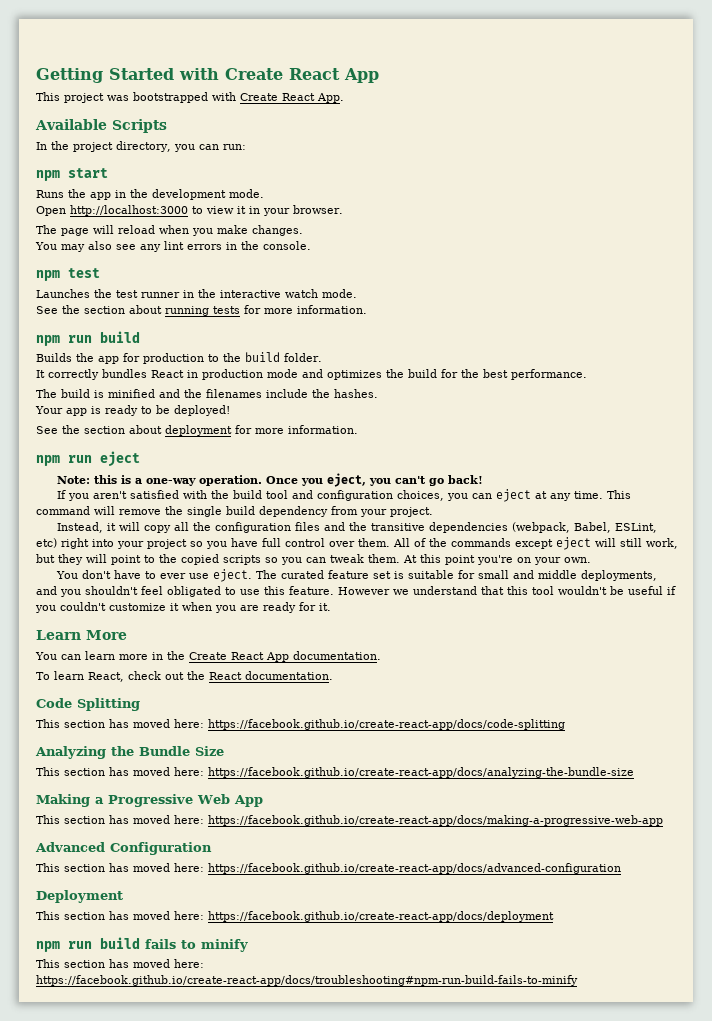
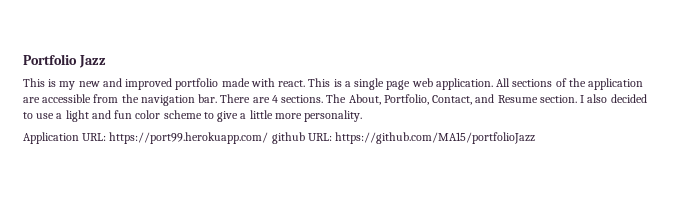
[36,68,379,83] [36,92,344,103] [35,119,167,133] [36,141,246,152] [36,168,108,181] [36,189,264,200] [36,205,343,216] [36,225,303,236] [35,241,311,252] [36,268,100,281] [36,289,357,298] [36,305,367,316] [36,331,140,346] [36,352,322,364] [36,369,587,380] [36,389,378,398] [35,405,230,416] [36,425,358,436] [36,451,140,467] [57,473,484,487] [57,489,632,502] [36,506,433,517] [57,522,658,533] [36,537,678,550] [36,554,591,565] [56,569,658,582] [36,586,676,597] [35,602,331,613] [36,630,127,640] [35,651,381,662] [36,671,333,682] [36,698,140,711] [36,719,565,730] [35,746,224,759] [36,767,634,778] [36,794,263,807] [36,815,663,826] [35,842,212,855] [36,863,621,874] [36,890,123,903] [36,911,554,922] [36,937,248,952] [36,959,204,968] [36,975,578,986] Getting Started with Create React App // This project was bootstrapped with Create React App. // Available Scripts // In the project directory, you can run: // npm start // Runs the app in the development mode. // Open http://localhost:3000 to view it in your browser. // The page will reload when you make changes. // You may also see any lint errors in the console. // npm test // Launches the test runner in the interactive watch mode. // See the section about running tests for more information. // npm run build // Builds the app for production to the build folder. // It correctly bundles React in production mode and optimizes the build for the best performance. // The build is minified and the filenames include the hashes. // Your app is ready to be deployed! // See the section about deployment for more information. // npm run eject // Note: this is a one-way operation. Once you eject, you can't go back! // If you aren't satisfied with the build tool and configuration choices, you can eject at any time. This command will remove the single build dependency from your project. // Instead, it will copy all the configuration files and the transitive dependencies (webpack, Babel, ESLint, etc) right into your project so you have full control over them. All of the commands except eject will still work, but they will point to the copied scripts so you can tweak them. At this point you're on your own. // You don't have to ever use eject. The curated feature set is suitable for small and middle deployments, and you shouldn't feel obligated to use this feature. However we understand that this tool wouldn't be useful if you couldn't customize it when you are ready for it. // Learn More // You can learn more in the Create React App documentation. // To learn React, check out the React documentation. // Code Splitting // This section has moved here: https://facebook.github.io/create-react-app/docs/code-splitting // Analyzing the Bundle Size // This section has moved here: https://facebook.github.io/create-react-app/docs/analyzing-the-bundle-size // Making a Progressive Web App // This section has moved here: https://facebook.github.io/create-react-app/docs/making-a-progressive-web-app // Advanced Configuration // This section has moved here: https://facebook.github.io/create-react-app/docs/advanced-configuration // Deployment // This section has moved here: https://facebook.github.io/create-react-app/docs/deployment // npm run build fails to minify // This section has moved here: https://facebook.github.io/create-react-app/docs/troubleshooting#npm-run-build-fails-to-minify -> [23,54,106,68] [23,78,644,90] [23,94,647,106] [23,110,363,122] [23,132,536,144] Portfolio Jazz // This is my new and improved portfolio made with react. This is a single page web application. All sections of the application are accessible from the navigation bar. There are 4 sections. The About, Portfolio, Contact, and Resume section. I also decided to use a light and fun color scheme to give a little more personality. // Application URL: https://port99.herokuapp.com/ github URL: https://github.com/MA15/portfolioJazz

